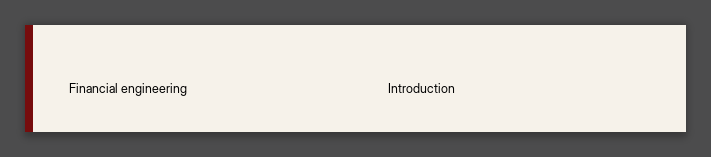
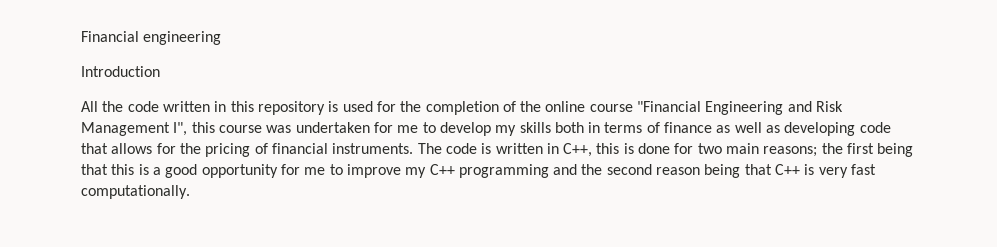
(455, 88) none -> [81,101,844,115] [81,122,891,136] [81,143,914,157] [81,164,877,178] [81,185,190,199] // All the code written in this repository is used for the completion of the online course "Financial Engineering and Risk Management I", this course was undertaken for me to develop my skills both in terms of finance as well as developing code that allows for the pricing of financial instruments. The code is written in C++, this is done for two main reasons; the first being that this is a good opportunity for me to improve my C++ programming and the second reason being that C++ is very fast computationally.

